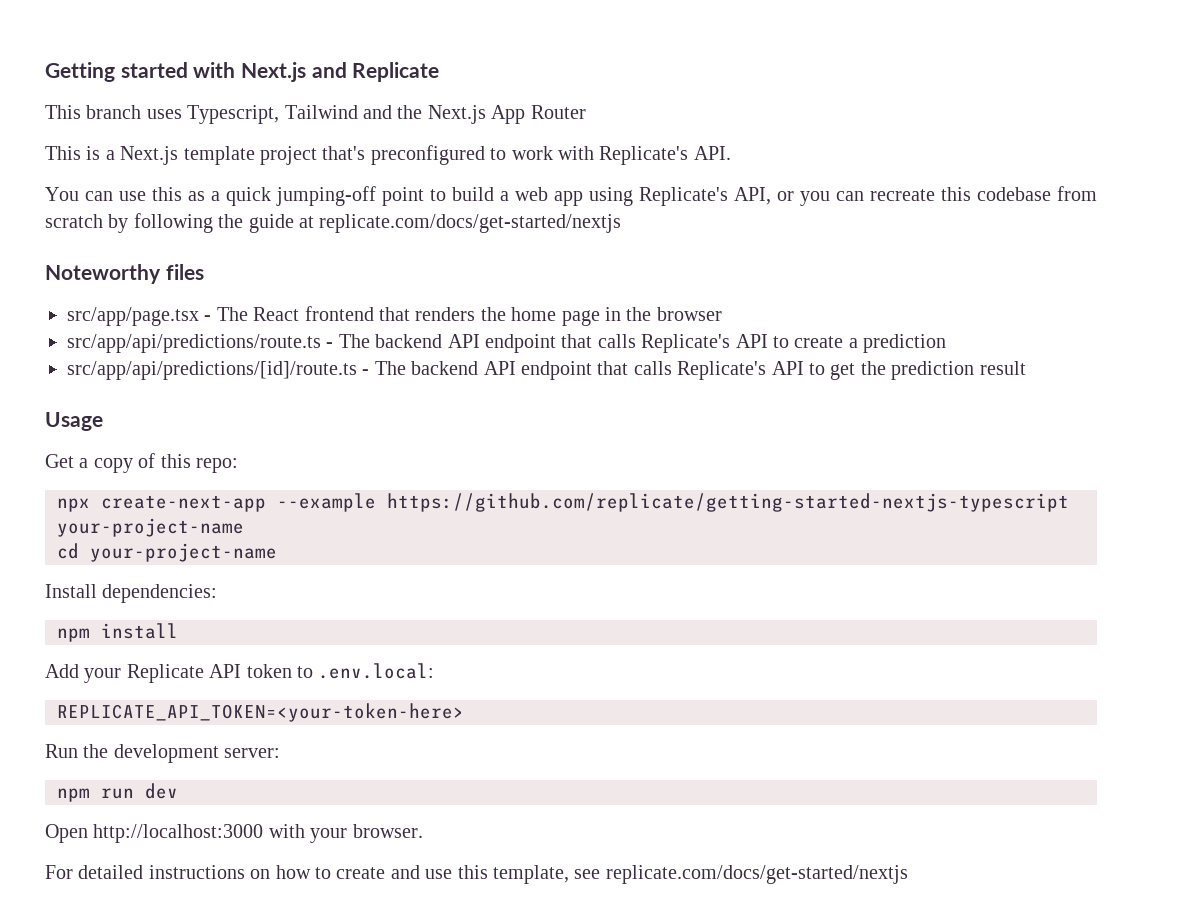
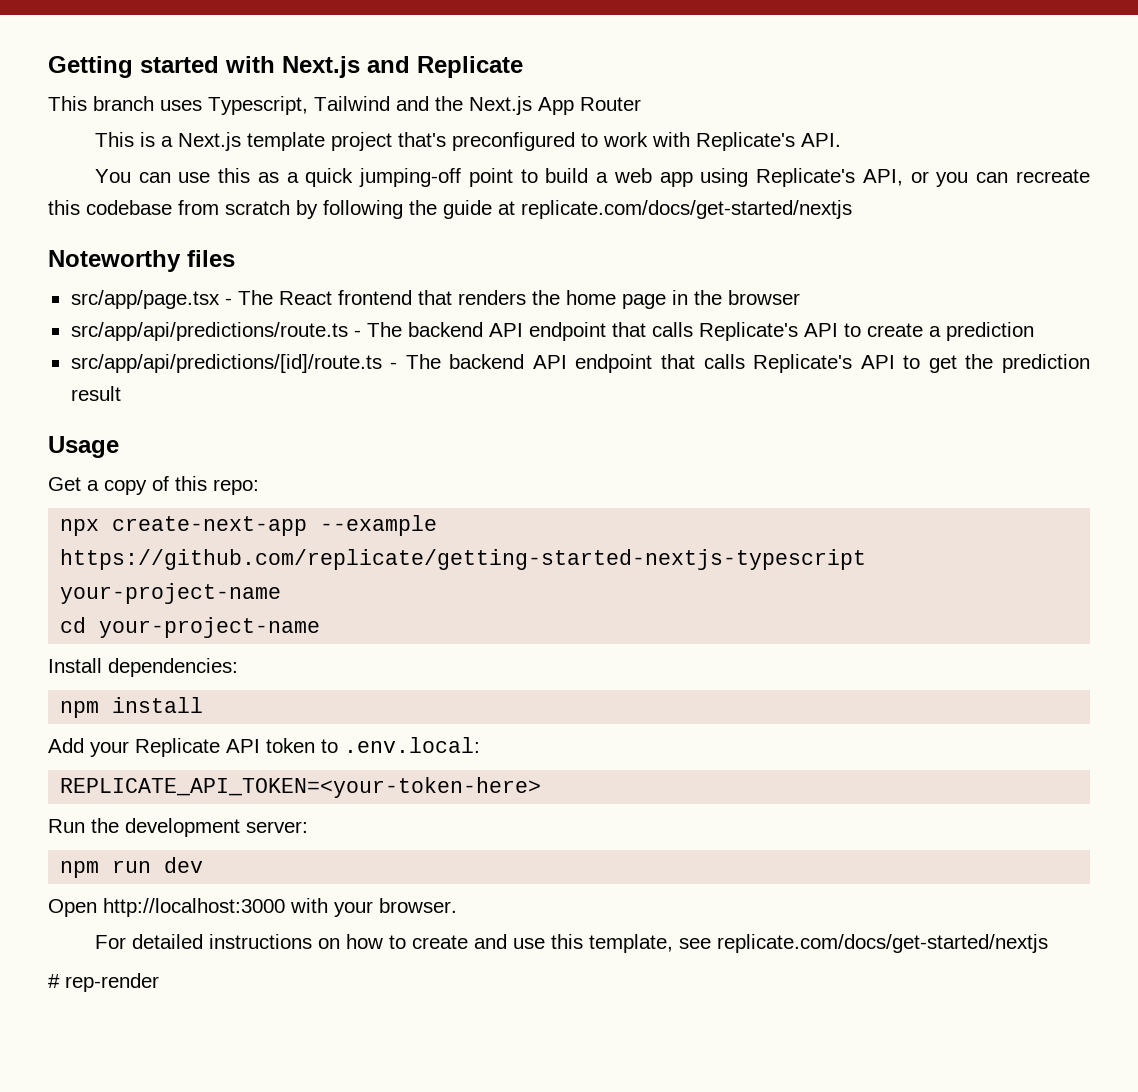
(908, 874) none -> [48,973,159,992] // # rep-render

